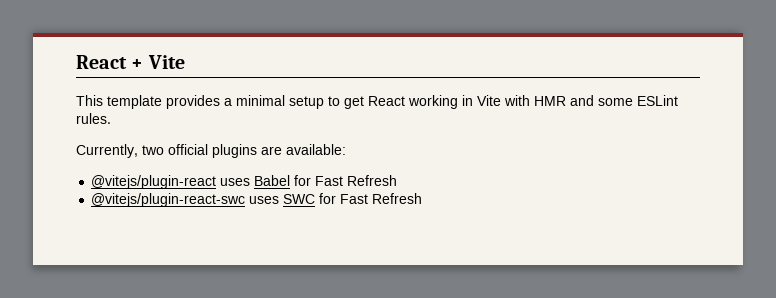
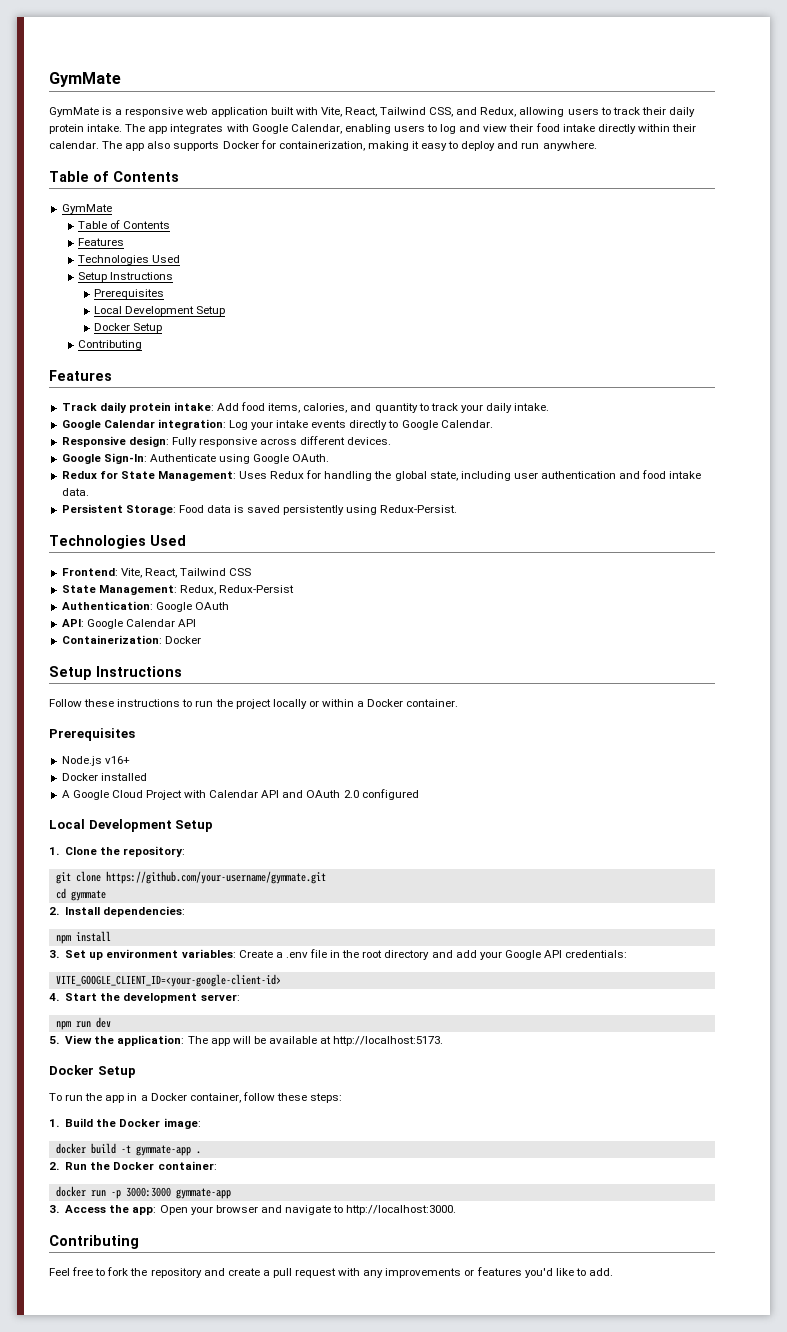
[76,55,185,69] [76,95,678,109] [76,113,111,124] [76,144,346,158] [91,175,398,189] [91,193,423,207] React + Vite // This template provides a minimal setup to get React working in Vite with HMR and some ESLint rules. // Currently, two official plugins are available: // @vitejs/plugin-react uses Babel for Fast Refresh // @vitejs/plugin-react-swc uses SWC for Fast Refresh -> [49,72,121,87] [49,107,695,117] [49,123,696,134] [49,140,597,151] [49,171,179,182] [61,204,112,214] [77,220,171,229] [77,238,124,246] [77,255,181,265] [77,272,174,282] [94,289,165,299] [94,306,226,316] [94,323,163,333] [77,340,142,350] [49,370,112,381] [61,402,550,413] [61,419,493,430] [61,436,392,447] [61,453,330,464] [61,470,702,481] [61,488,89,496] [61,504,458,515] [49,535,186,549] [61,568,252,578] [61,585,294,595] [61,601,229,612] [61,619,196,629] [61,635,201,644] [49,666,182,680] [49,699,459,709] [49,728,135,741] [61,756,130,766] [61,773,147,781] [61,789,419,800] [49,819,214,832] [49,846,186,857] [55,871,326,884] [55,888,106,901] [49,906,186,917] [55,931,111,944] [49,949,628,960] [55,974,281,987] [49,993,240,1003] [55,1017,111,1030] [49,1035,444,1046] [49,1065,136,1078] [49,1092,343,1103] [49,1118,201,1129] [55,1143,201,1156] [49,1161,217,1170] [55,1186,231,1199] [49,1205,457,1215] [49,1235,139,1249] [49,1267,613,1278] GymMate // GymMate is a responsive web application built with Vite, React, Tailwind CSS, and Redux, allowing users to track their daily protein intake. The app integrates with Google Calendar, enabling users to log and view their food intake directly within their calendar. The app also supports Docker for containerization, making it easy to deploy and run anywhere. // Table of Contents // GymMate // Table of Contents // Features // Technologies Used // Setup Instructions // Prerequisites // Local Development Setup // Docker Setup // Contributing // Features // Track daily protein intake: Add food items, calories, and quantity to track your daily intake. // Google Calendar integration: Log your intake events directly to Google Calendar. // Responsive design: Fully responsive across different devices. // Google Sign-In: Authenticate using Google OAuth. // Redux for State Management: Uses Redux for handling the global state, including user authentication and food intake data. // Persistent Storage: Food data is saved persistently using Redux-Persist. // Technologies Used // Frontend: Vite, React, Tailwind CSS // State Management: Redux, Redux-Persist // Authentication: Google OAuth // API: Google Calendar API // Containerization: Docker // Setup Instructions // Follow these instructions to run the project locally or within a Docker container. // Prerequisites // Node.js v16+ // Docker installed // A Google Cloud Project with Calendar API and OAuth 2.0 configured // Local Development Setup // 1. Clone the repository: // git clone https://github.com/your-username/gymmate.git // cd gymmate // 2. Install dependencies: // npm install // 3. Set up environment variables: Create a .env file in the root directory and add your Google API credentials: // VITE_GOOGLE_CLIENT_ID=<your-google-client-id> // 4. Start the development server: // npm run dev // 5. View the application: The app will be available at http://localhost:5173. // Docker Setup // To run the app in a Docker container, follow these steps: // 1. Build the Docker image: // docker build -t gymmate-app . // 2. Run the Docker container: // docker run -p 3000:3000 gymmate-app // 3. Access the app: Open your browser and navigate to http://localhost:3000. // Contributing // Feel free to fork the repository and create a pull request with any improvements or features you'd like to add.

